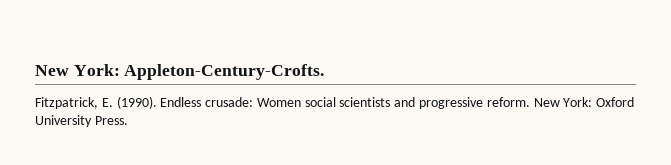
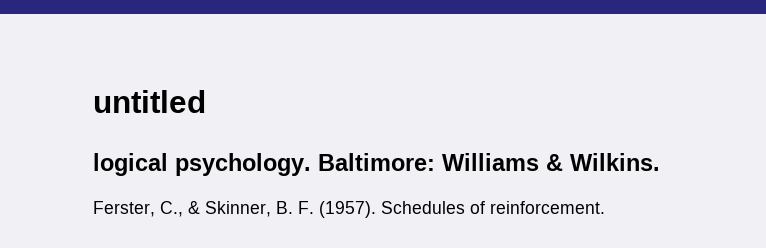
[35,64,325,80] [35,96,635,109] [35,115,128,127] New York: Appleton-Century-Crofts. // Fitzpatrick, E. (1990). Endless crusade: Women social scientists and progressive reform. New York: Oxford University Press. -> [93,90,206,113] [93,153,660,176] [93,201,605,218] untitled // logical psychology. Baltimore: Williams & Wilkins. // Ferster, C., & Skinner, B. F. (1957). Schedules of reinforcement.

